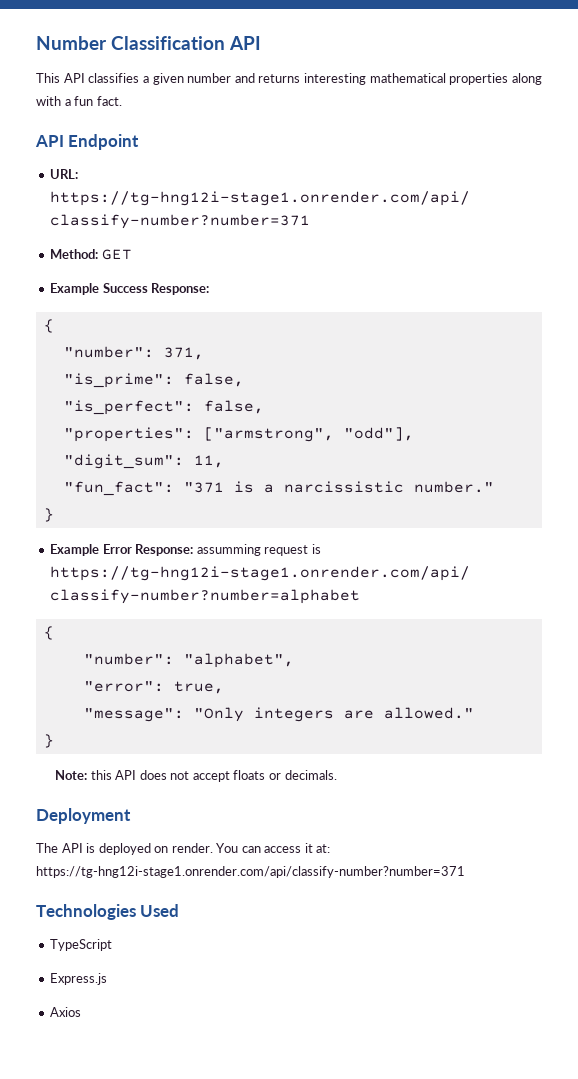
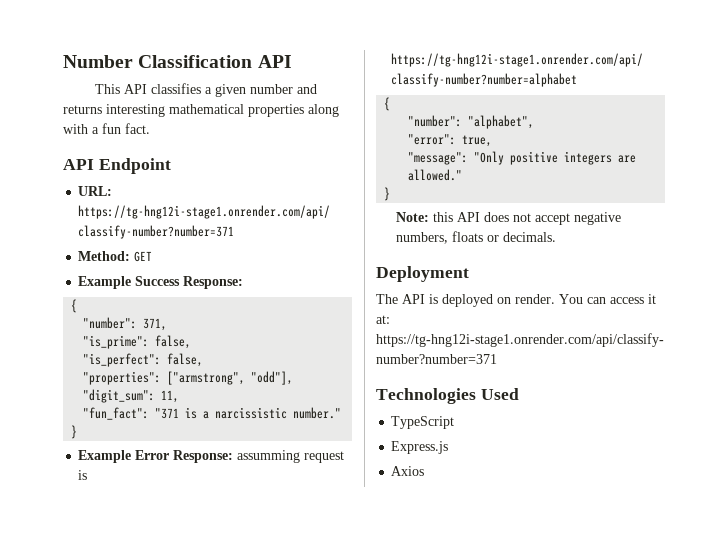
(244, 714) none -> [510,151,559,165] positive
(230, 776) none -> [574,212,622,225] [396,232,449,244] negative numbers,

